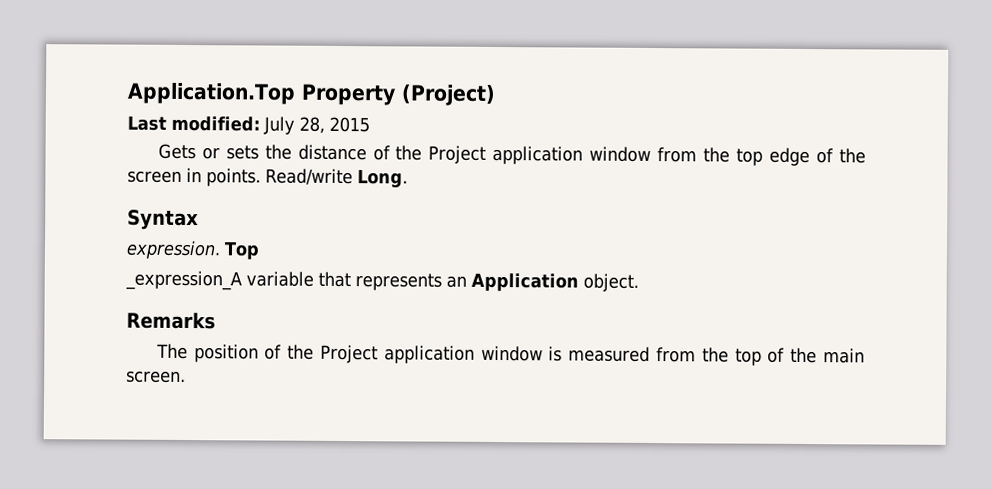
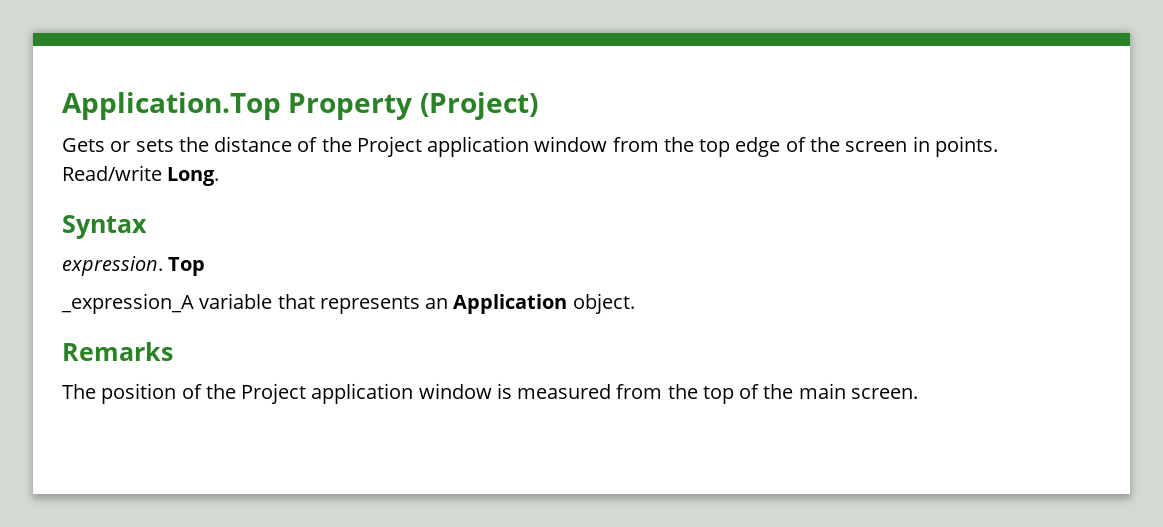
[127,115,370,135] // Last modified: July 28, 2015 -> (538, 106) none

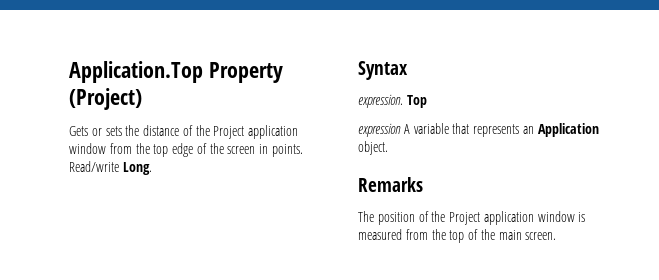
[61,293,194,314] _expression_A -> [358,123,410,137] expression A

